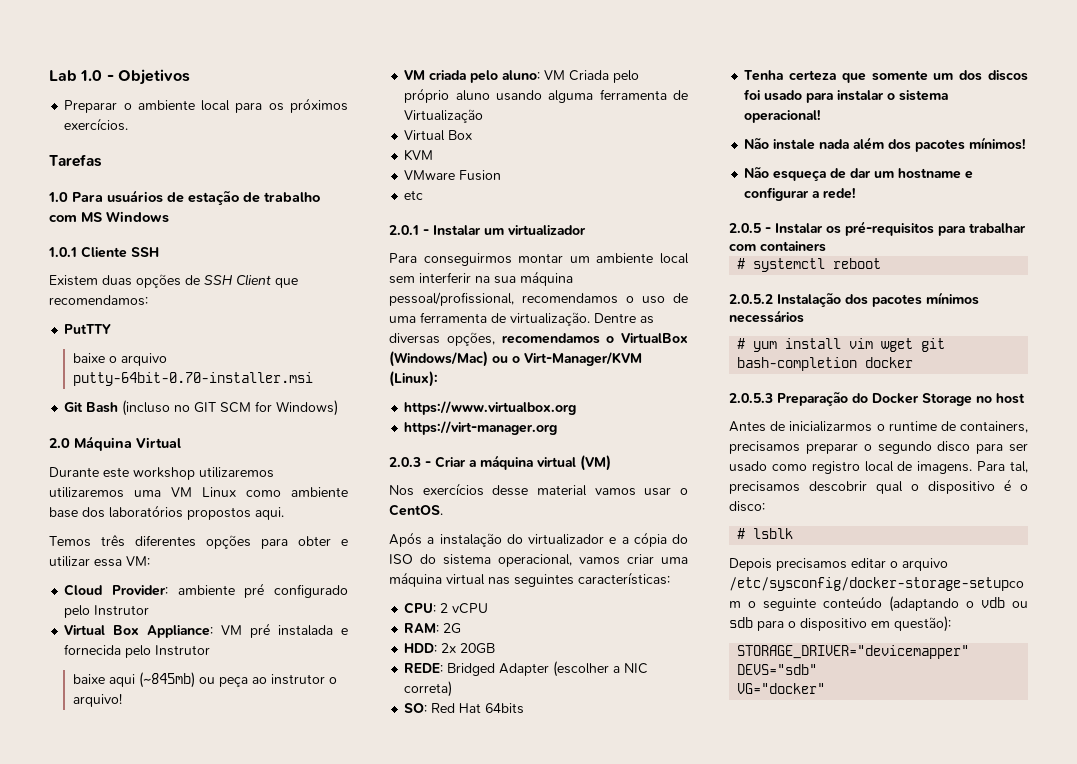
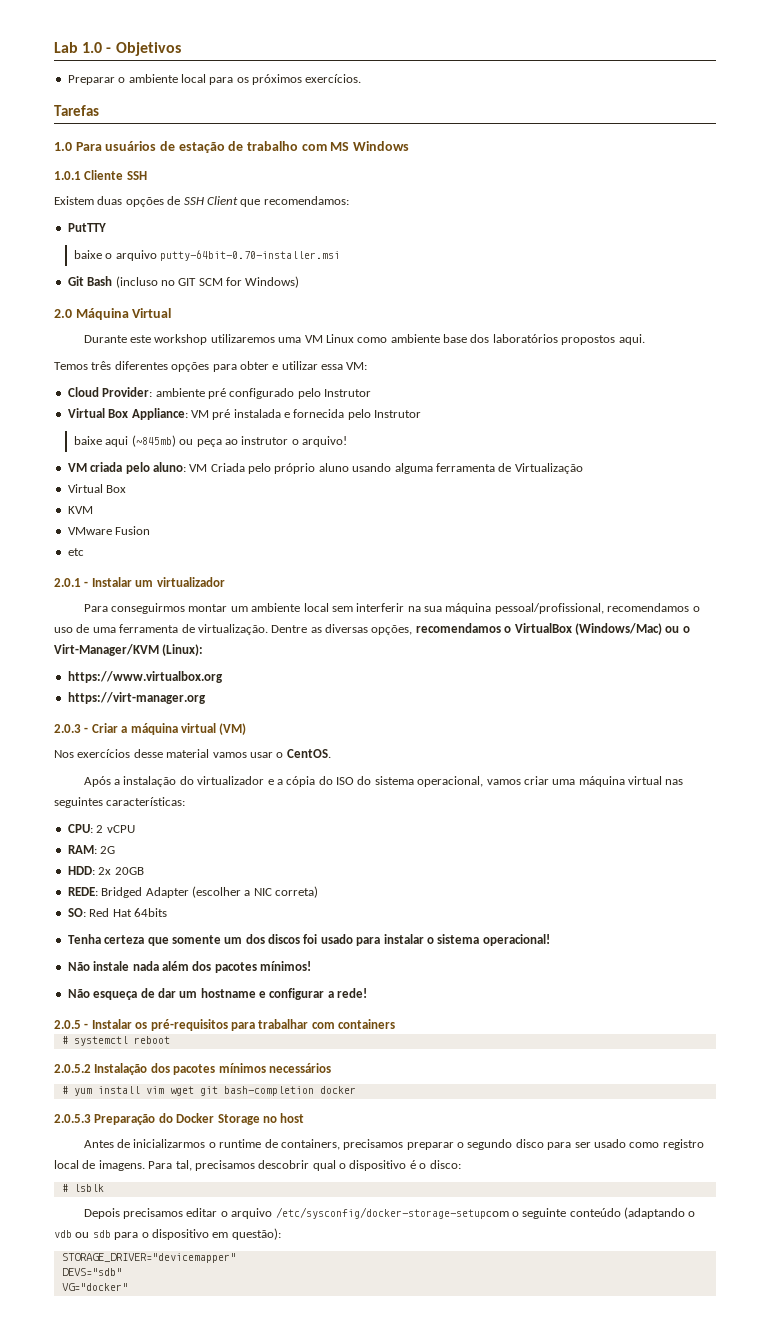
[49,487,124,498] utilizaremos -> (275, 338) none

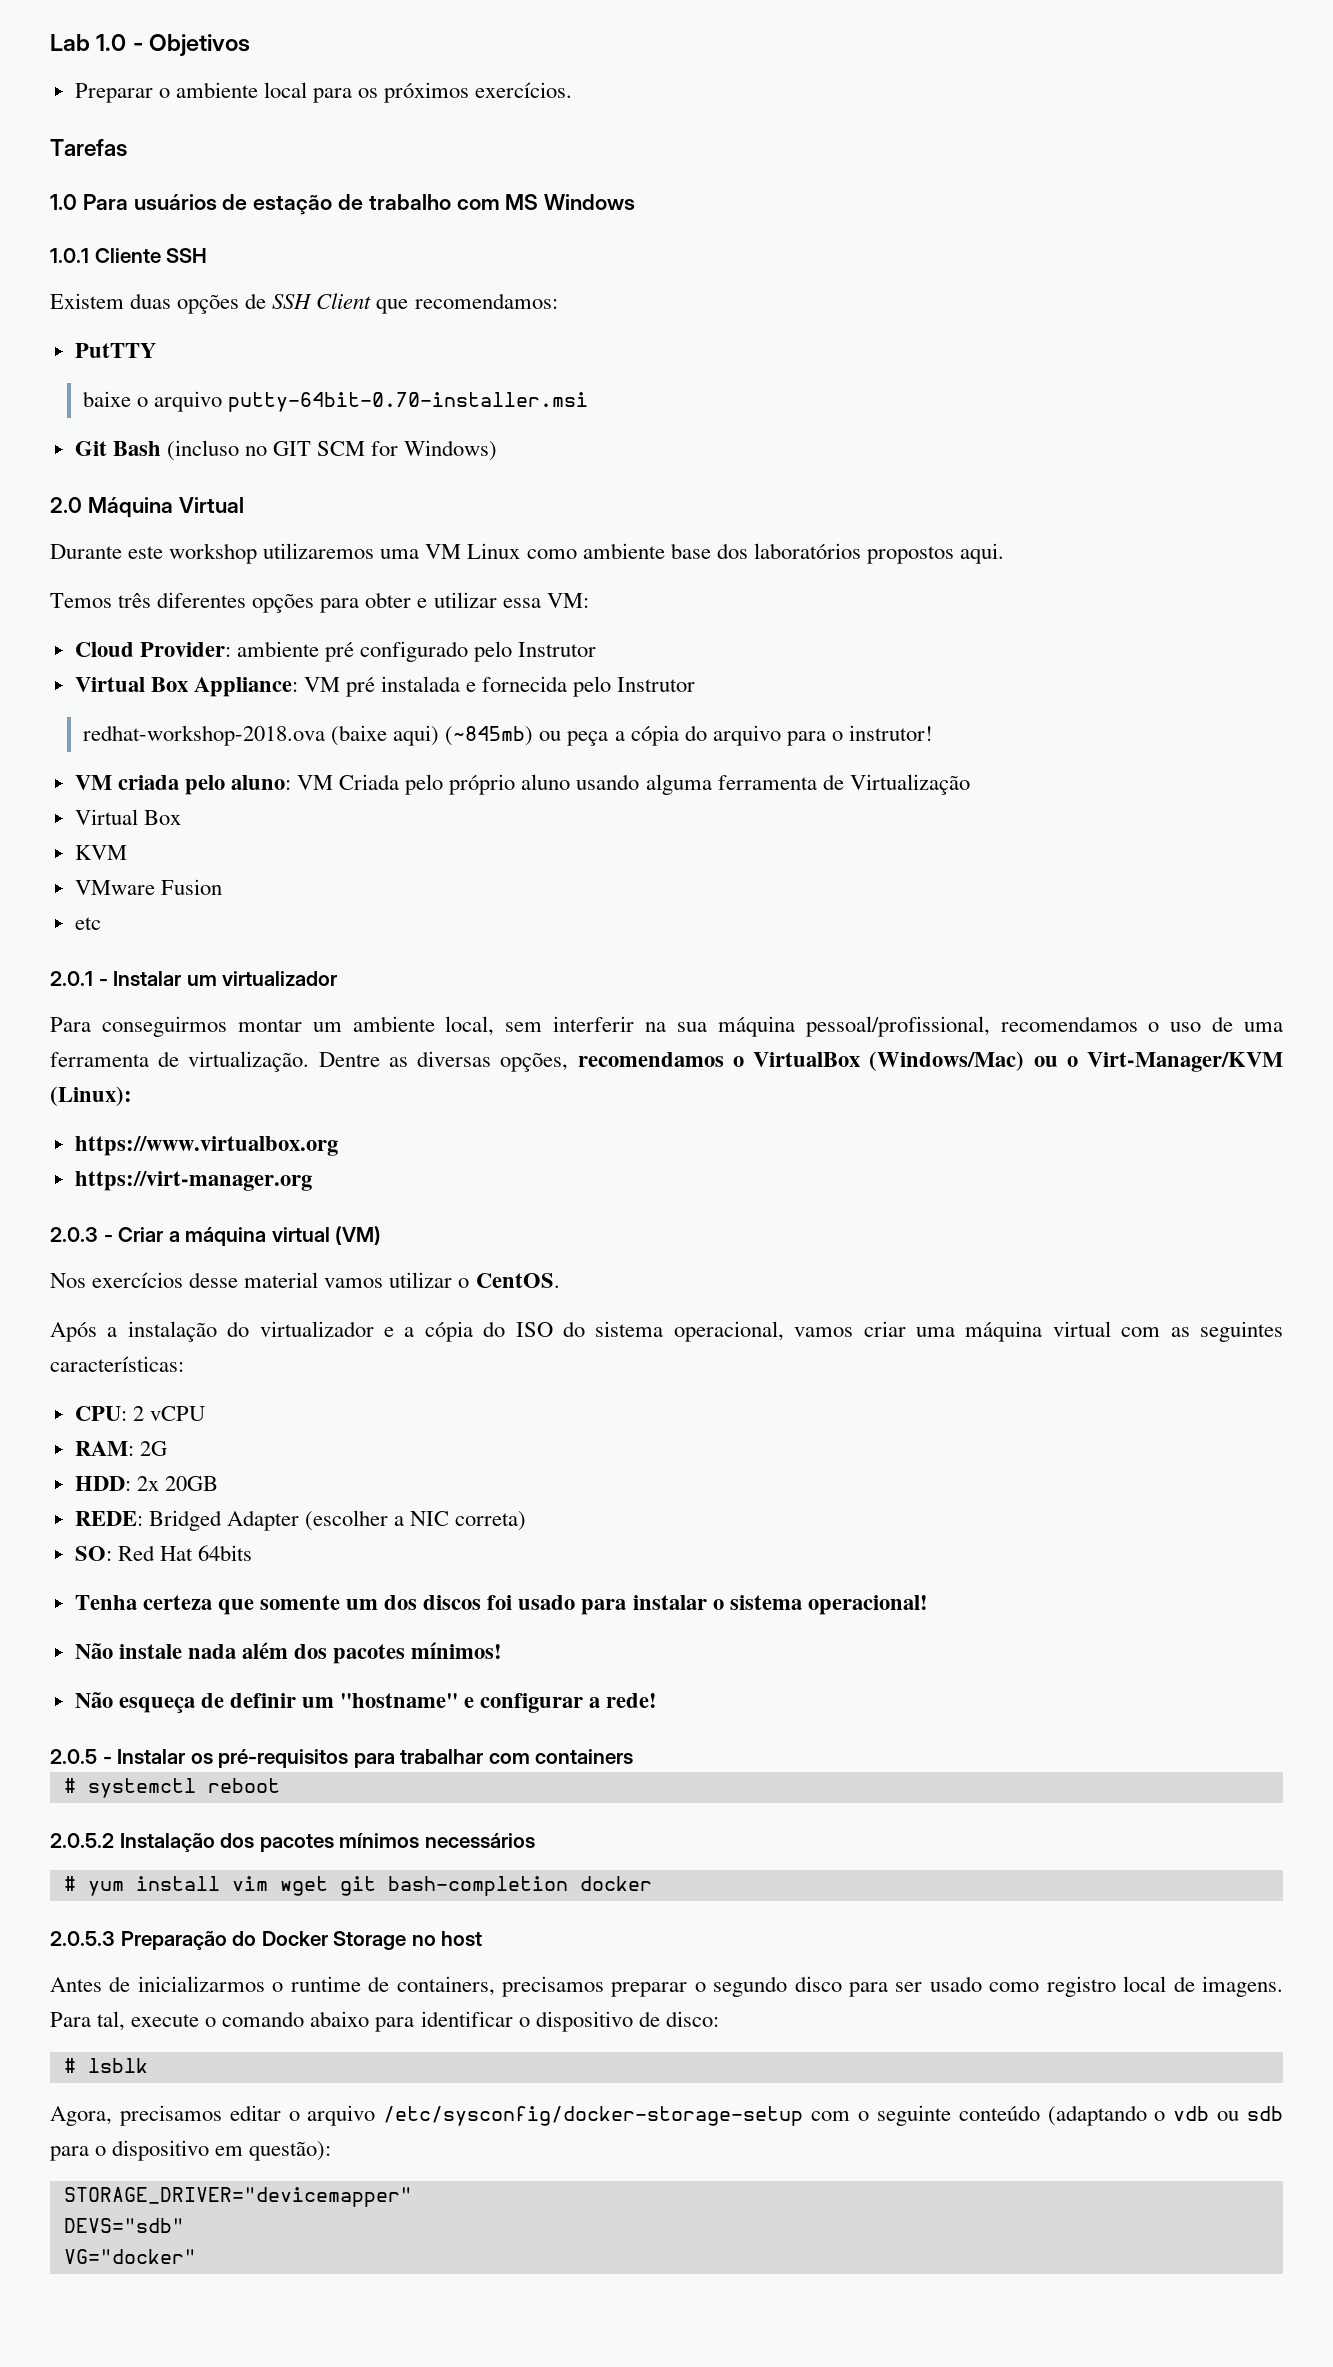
[74,435,348,447] baixe aqui (~845mb) ou peça ao instrutor o arquivo! -> [83,725,933,746] redhat-workshop-2018.ova (baixe aqui) (~845mb) ou peça a cópia do arquivo para o instrutor!
[303,603,329,612] local -> [445,1016,495,1036] local,
[249,752,273,758] usar -> [389,1272,453,1288] utilizar
[665,779,684,785] nas -> [1121,1327,1190,1337] com as
[157,988,256,998] dar um hostname -> [229,1693,459,1708] definir um "hostname"
[194,1160,427,1171] precisamos descobrir qual o dispositivo é o -> [131,2011,660,2032] execute o comando abaixo para identificar o dispositivo de
[83,1208,120,1219] Depois -> [50,2106,112,2126] Agora,
[275,1207,509,1219] /etc/sysconfig/docker-storage-setupcom -> [383,2106,851,2126] /etc/sysconfig/docker-storage-setup com

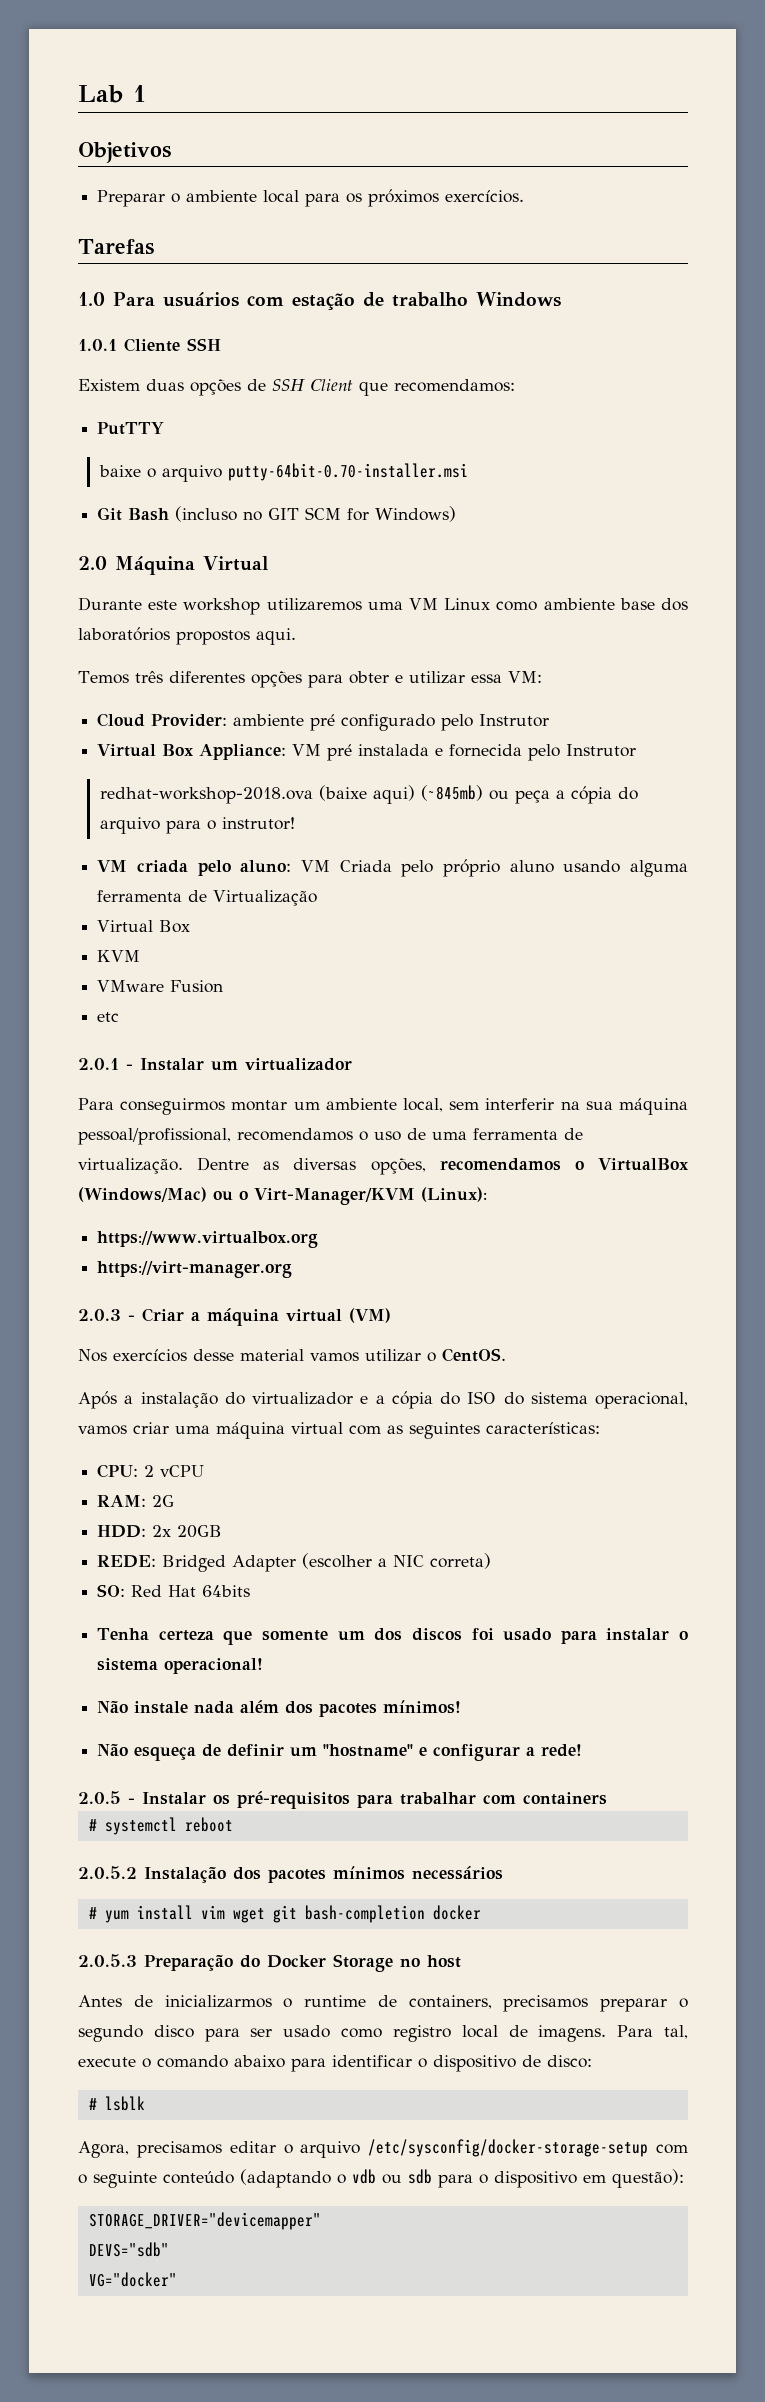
[96,34,143,51] 1.0 - -> [133,85,146,102] 1 //
[222,194,248,210] de -> [247,296,284,306] com
[456,194,539,210] com MS -> (468, 299) none

